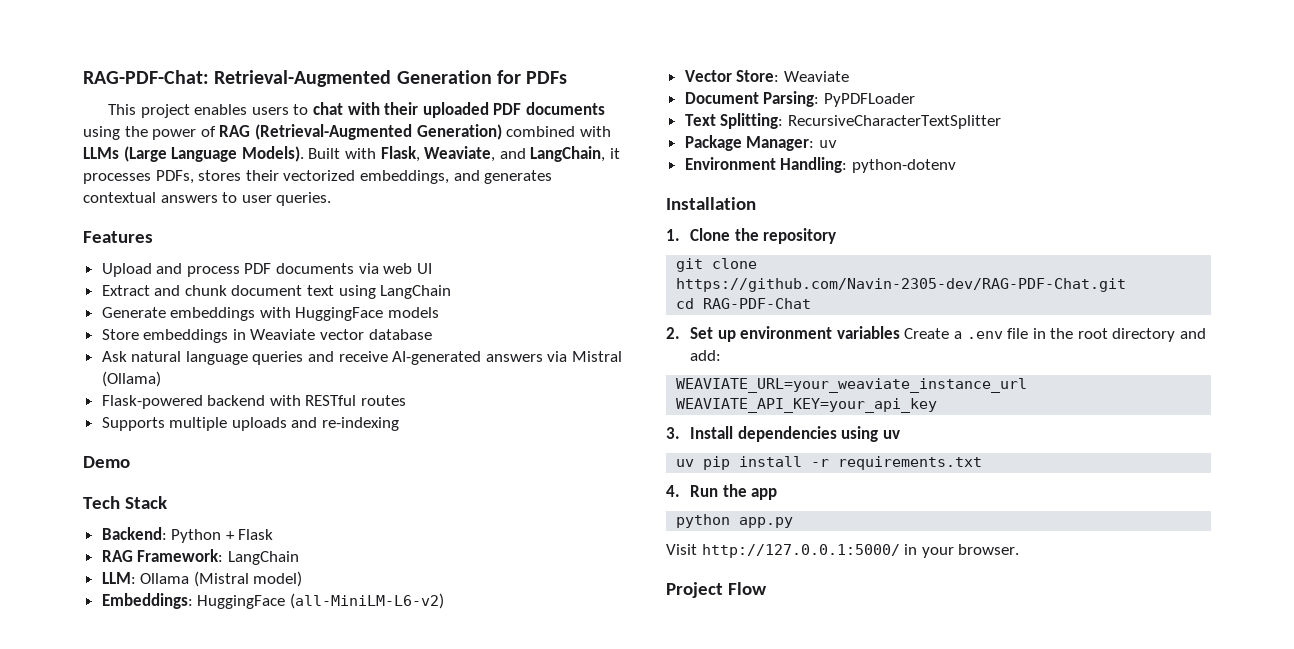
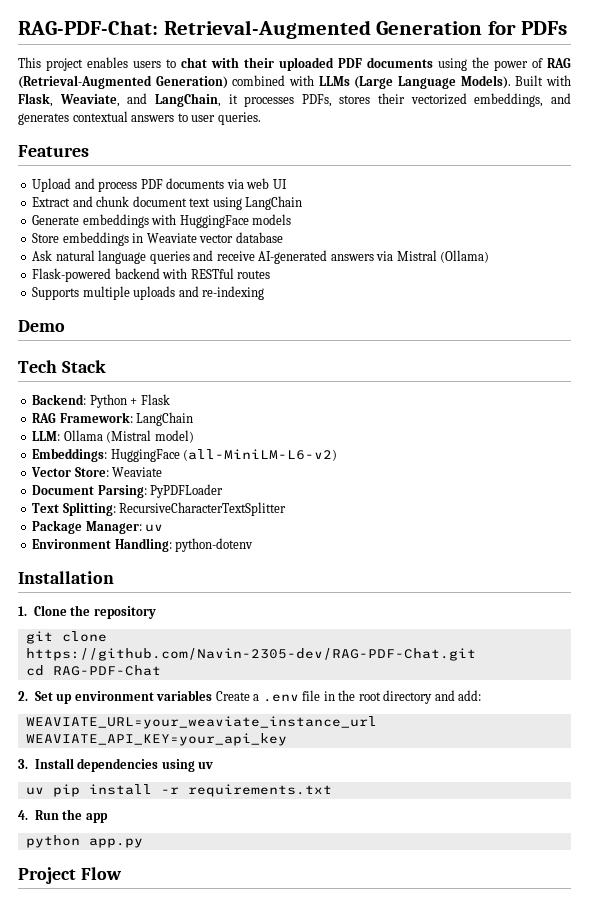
[666,544,1020,558] // Visit http://127.0.0.1:5000/ in your browser. -> (143, 843) none

